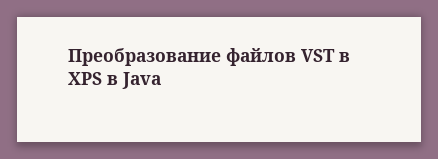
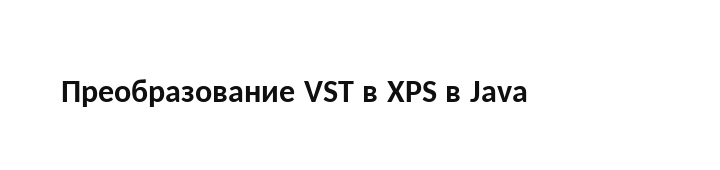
[226,48,296,66] файлов -> (295, 93) none

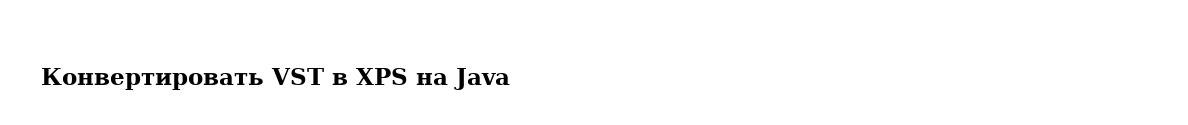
[61,79,295,107] Преобразование -> [41,68,264,90] Конвертировать
[445,86,462,102] в -> [416,73,448,85] на

